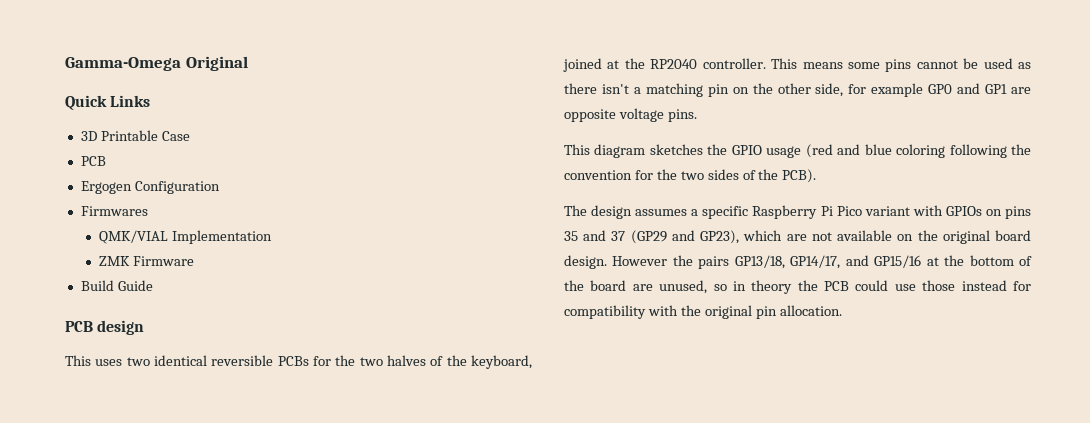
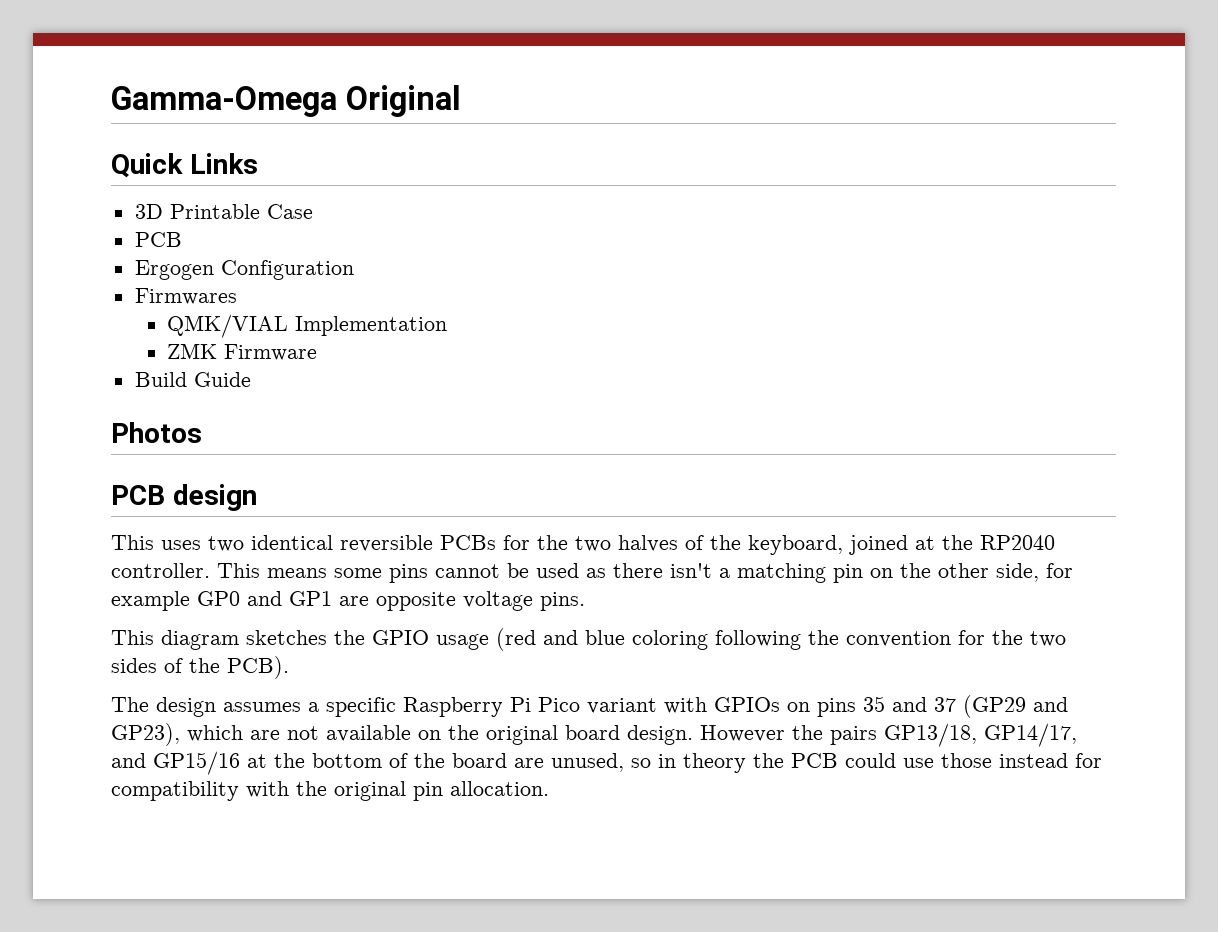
(153, 285) none -> [111,422,202,443] // Photos

